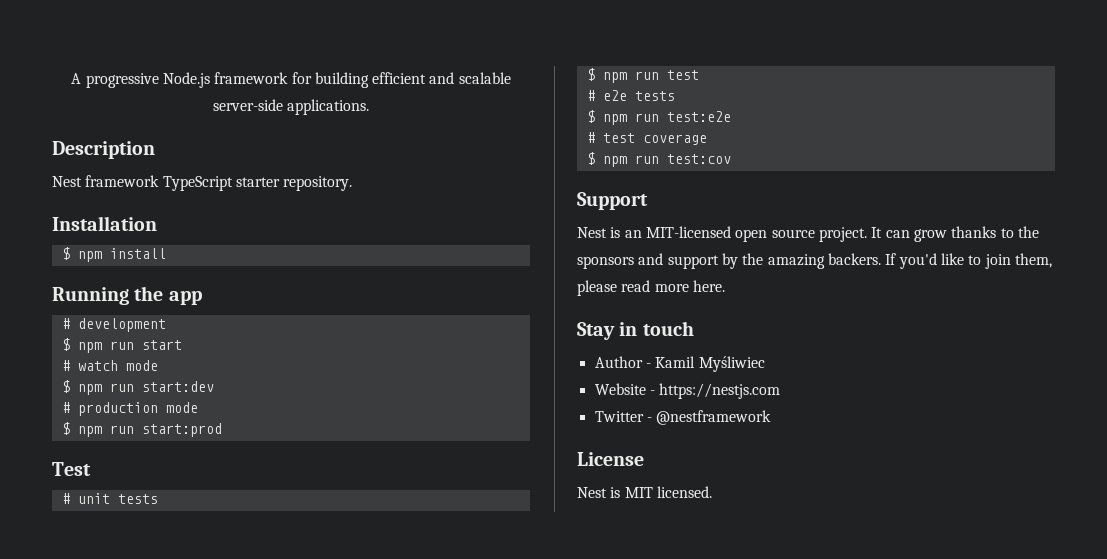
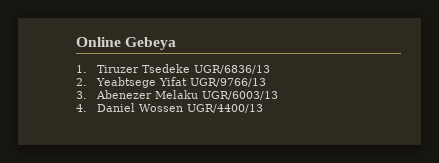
[71,72,511,88] [212,99,370,115] [52,141,155,159] [52,175,353,191] [52,216,157,231] [61,247,166,262] [52,286,202,305] [61,318,166,332] [61,338,182,353] [61,360,158,371] [61,380,214,395] [61,402,198,416] [61,422,222,437] [52,462,91,476] [61,493,158,504] [586,68,699,83] [586,90,675,101] [586,110,731,125] [586,132,707,145] [586,152,731,167] [577,192,648,210] [577,226,1039,242] [577,253,1052,269] [577,280,725,296] [577,321,694,340] [594,356,765,372] [594,383,781,399] [594,410,772,425] [577,452,644,466] [577,486,712,498] A progressive Node.js framework for building efficient and scalable server-side applications. // Description // Nest framework TypeScript starter repository. // Installation // $ npm install // Running the app // # development // $ npm run start // # watch mode // $ npm run start:dev // # production mode // $ npm run start:prod // Test // # unit tests // $ npm run test // # e2e tests // $ npm run test:e2e // # test coverage // $ npm run test:cov // Support // Nest is an MIT-licensed open source project. It can grow thanks to the sponsors and support by the amazing backers. If you'd like to join them, please read more here. // Stay in touch // Author - Kamil Myśliwiec // Website - https://nestjs.com // Twitter - @nestframework // License // Nest is MIT licensed. -> [76,37,177,50] [76,64,271,74] [76,77,267,88] [76,90,279,100] [76,103,264,113] Online Gebeya // 1. Tiruzer Tsedeke UGR/6836/13 // 2. Yeabtsege Yifat UGR/9766/13 // 3. Abenezer Melaku UGR/6003/13 // 4. Daniel Wossen UGR/4400/13

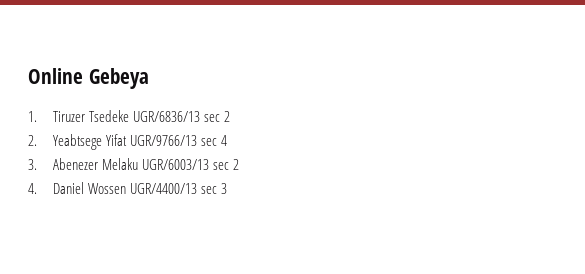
(271, 69) none -> [204,111,231,122] sec 2
(267, 82) none -> [201,135,228,146] sec 4
(279, 95) none -> [213,159,240,170] sec 2
(264, 108) none -> [201,183,228,194] sec 3

